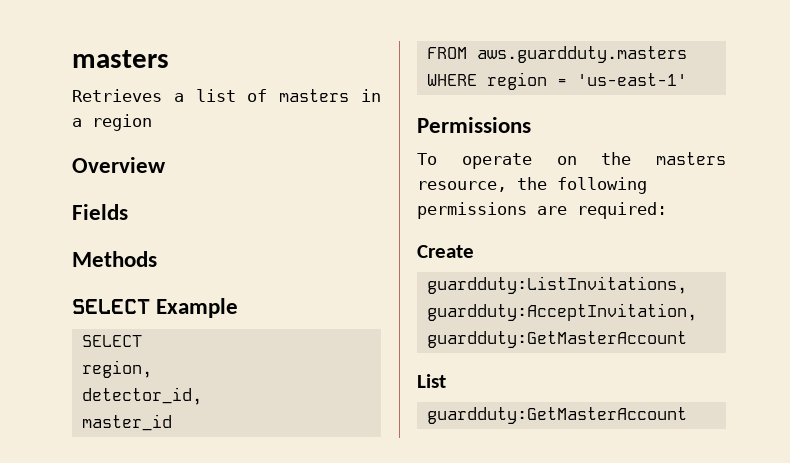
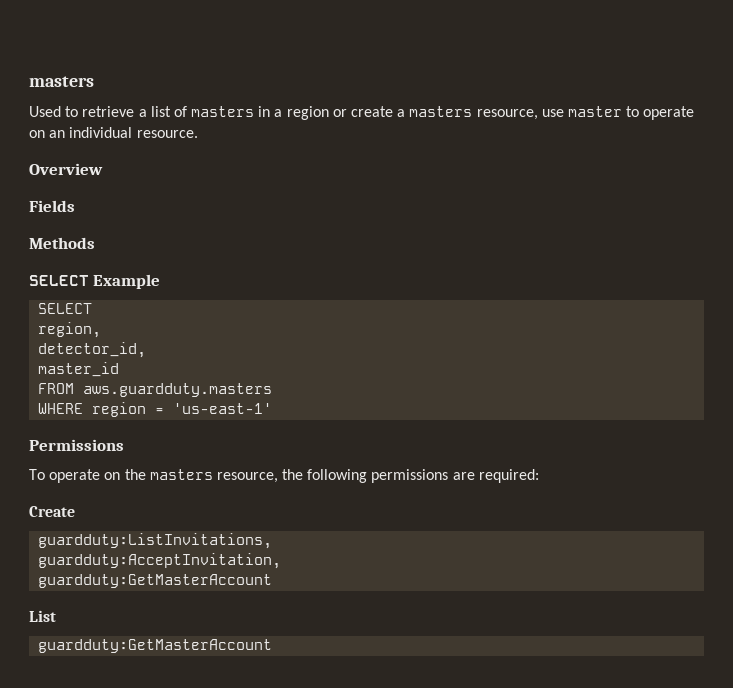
[72,89,162,102] Retrieves -> [29,106,135,117] Used to retrieve
(152, 122) none -> [332,106,695,120] [29,127,198,138] or create a masters resource, use master to operate on an individual resource.

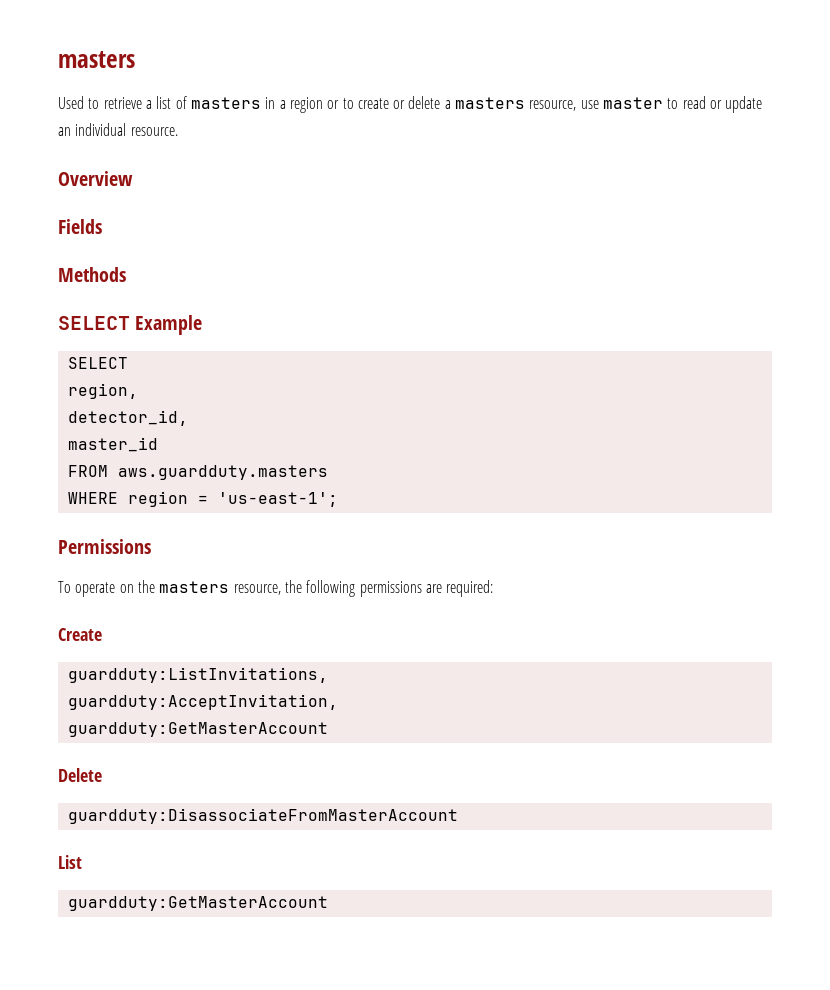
[351,106,394,117] create -> [342,96,441,109] to create or delete
[643,106,695,120] [29,130,45,138] operate on -> [682,96,763,113] read or update
[173,403,273,414] 'us-east-1' -> [217,492,338,507] 'us-east-1';
(273, 581) none -> [58,768,102,782] [67,808,458,824] // Delete // guardduty:DisassociateFromMasterAccount

